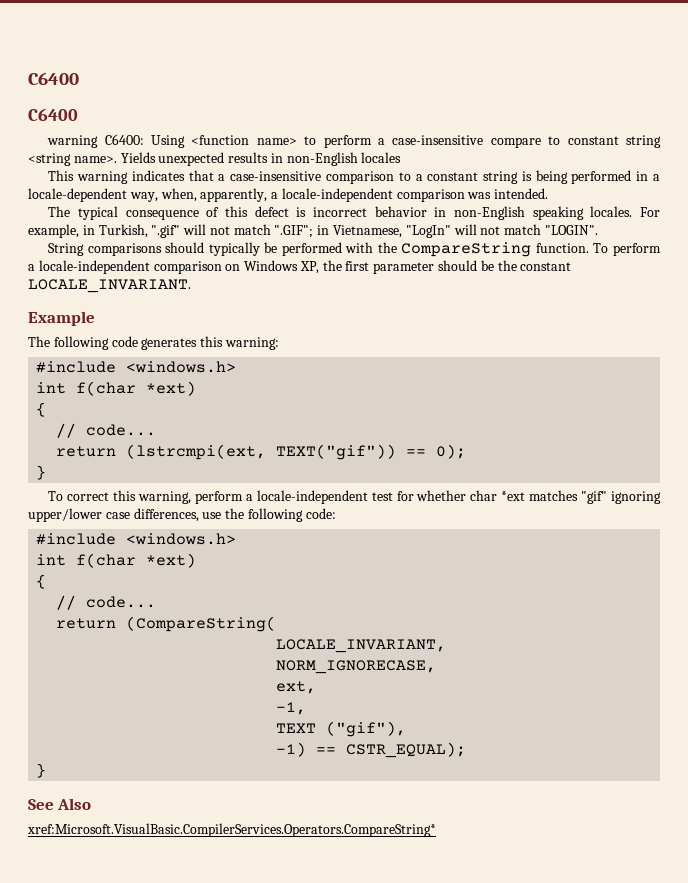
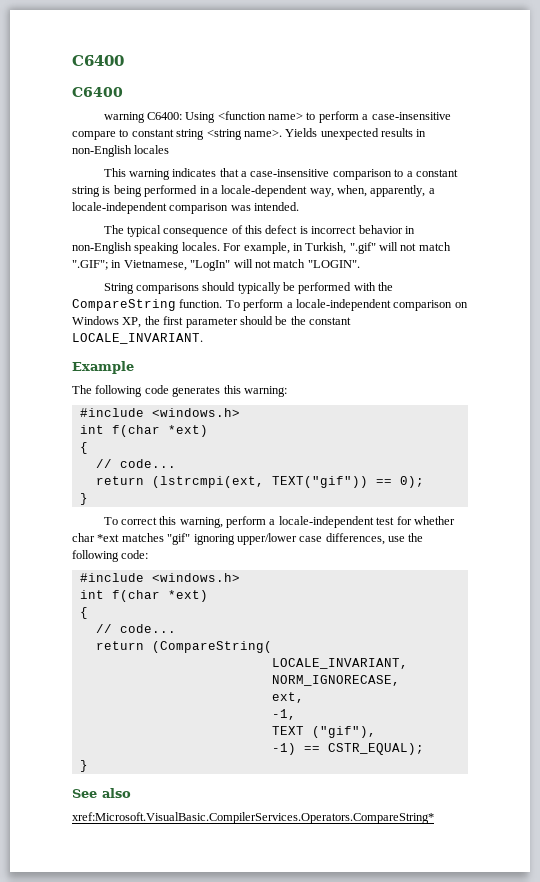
[57,798,92,810] Also -> [102,788,131,798] also

